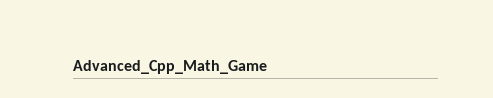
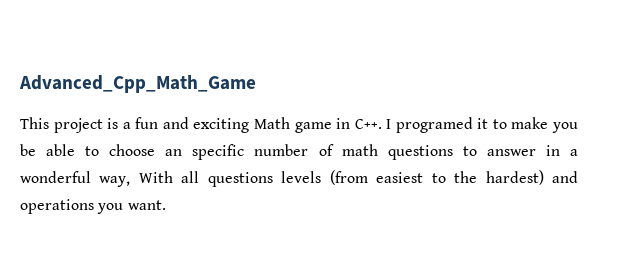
(267, 67) none -> [20,117,578,133] [20,144,579,160] [20,170,578,187] [20,199,166,214] // This project is a fun and exciting Math game in C++. I programed it to make you be able to choose an specific number of math questions to answer in a wonderful way, With all questions levels (from easiest to the hardest) and operations you want.

